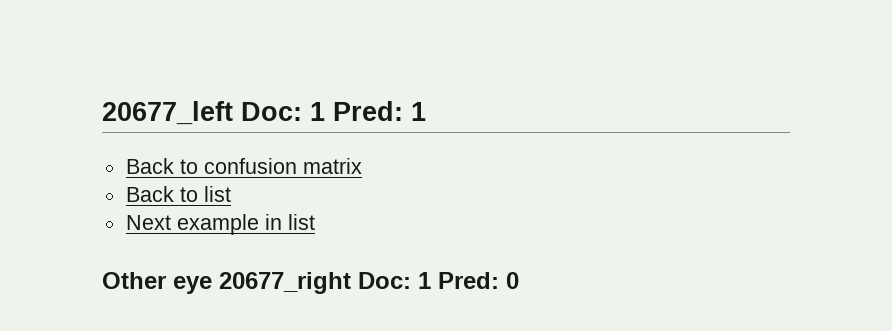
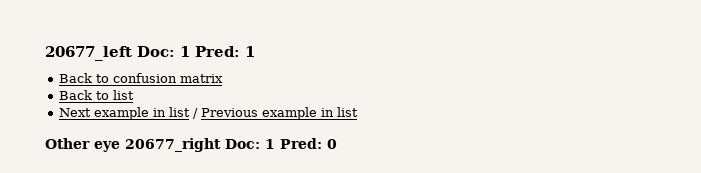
(315, 222) none -> [193,107,359,120] / Previous example in list

